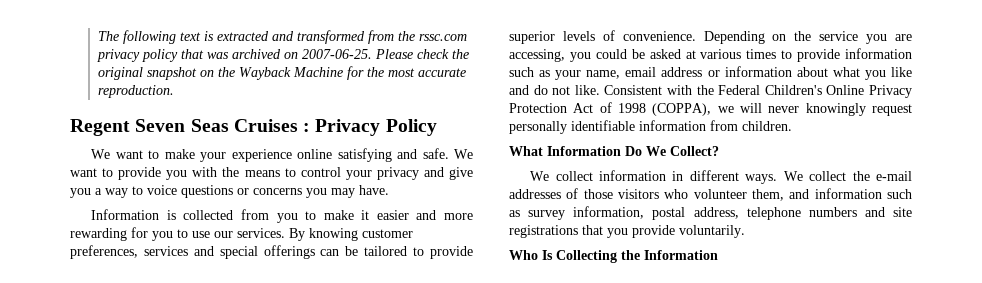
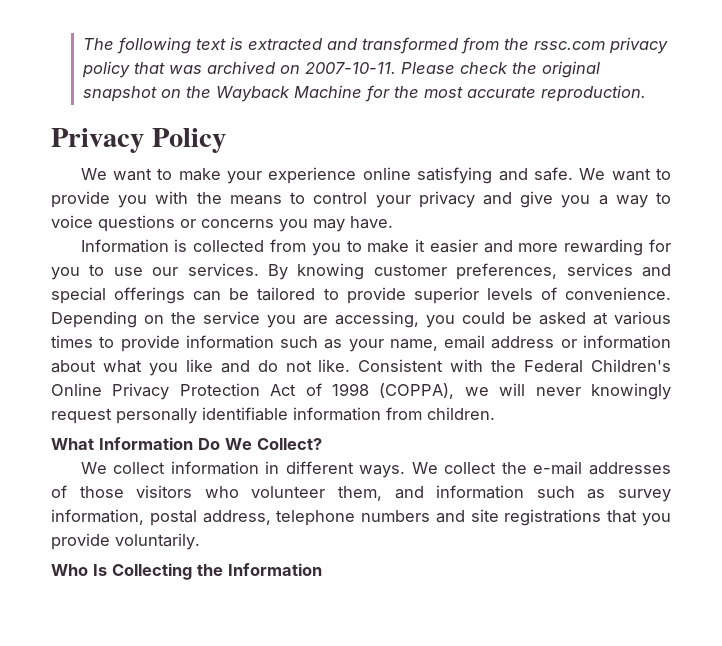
[301,49,372,59] 2007-06-25. -> [304,62,396,74] 2007-10-11.
[70,119,311,136] Regent Seven Seas Cruises : -> (646, 93) none

